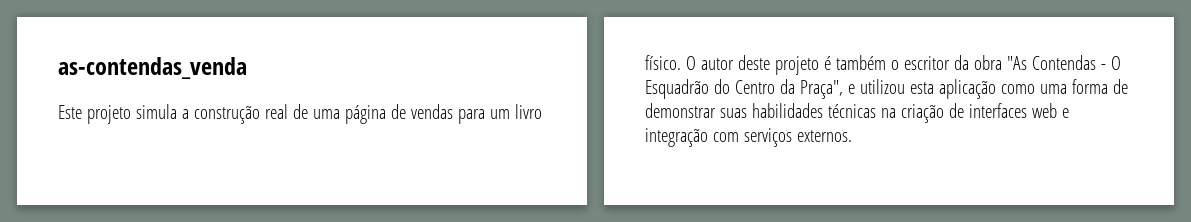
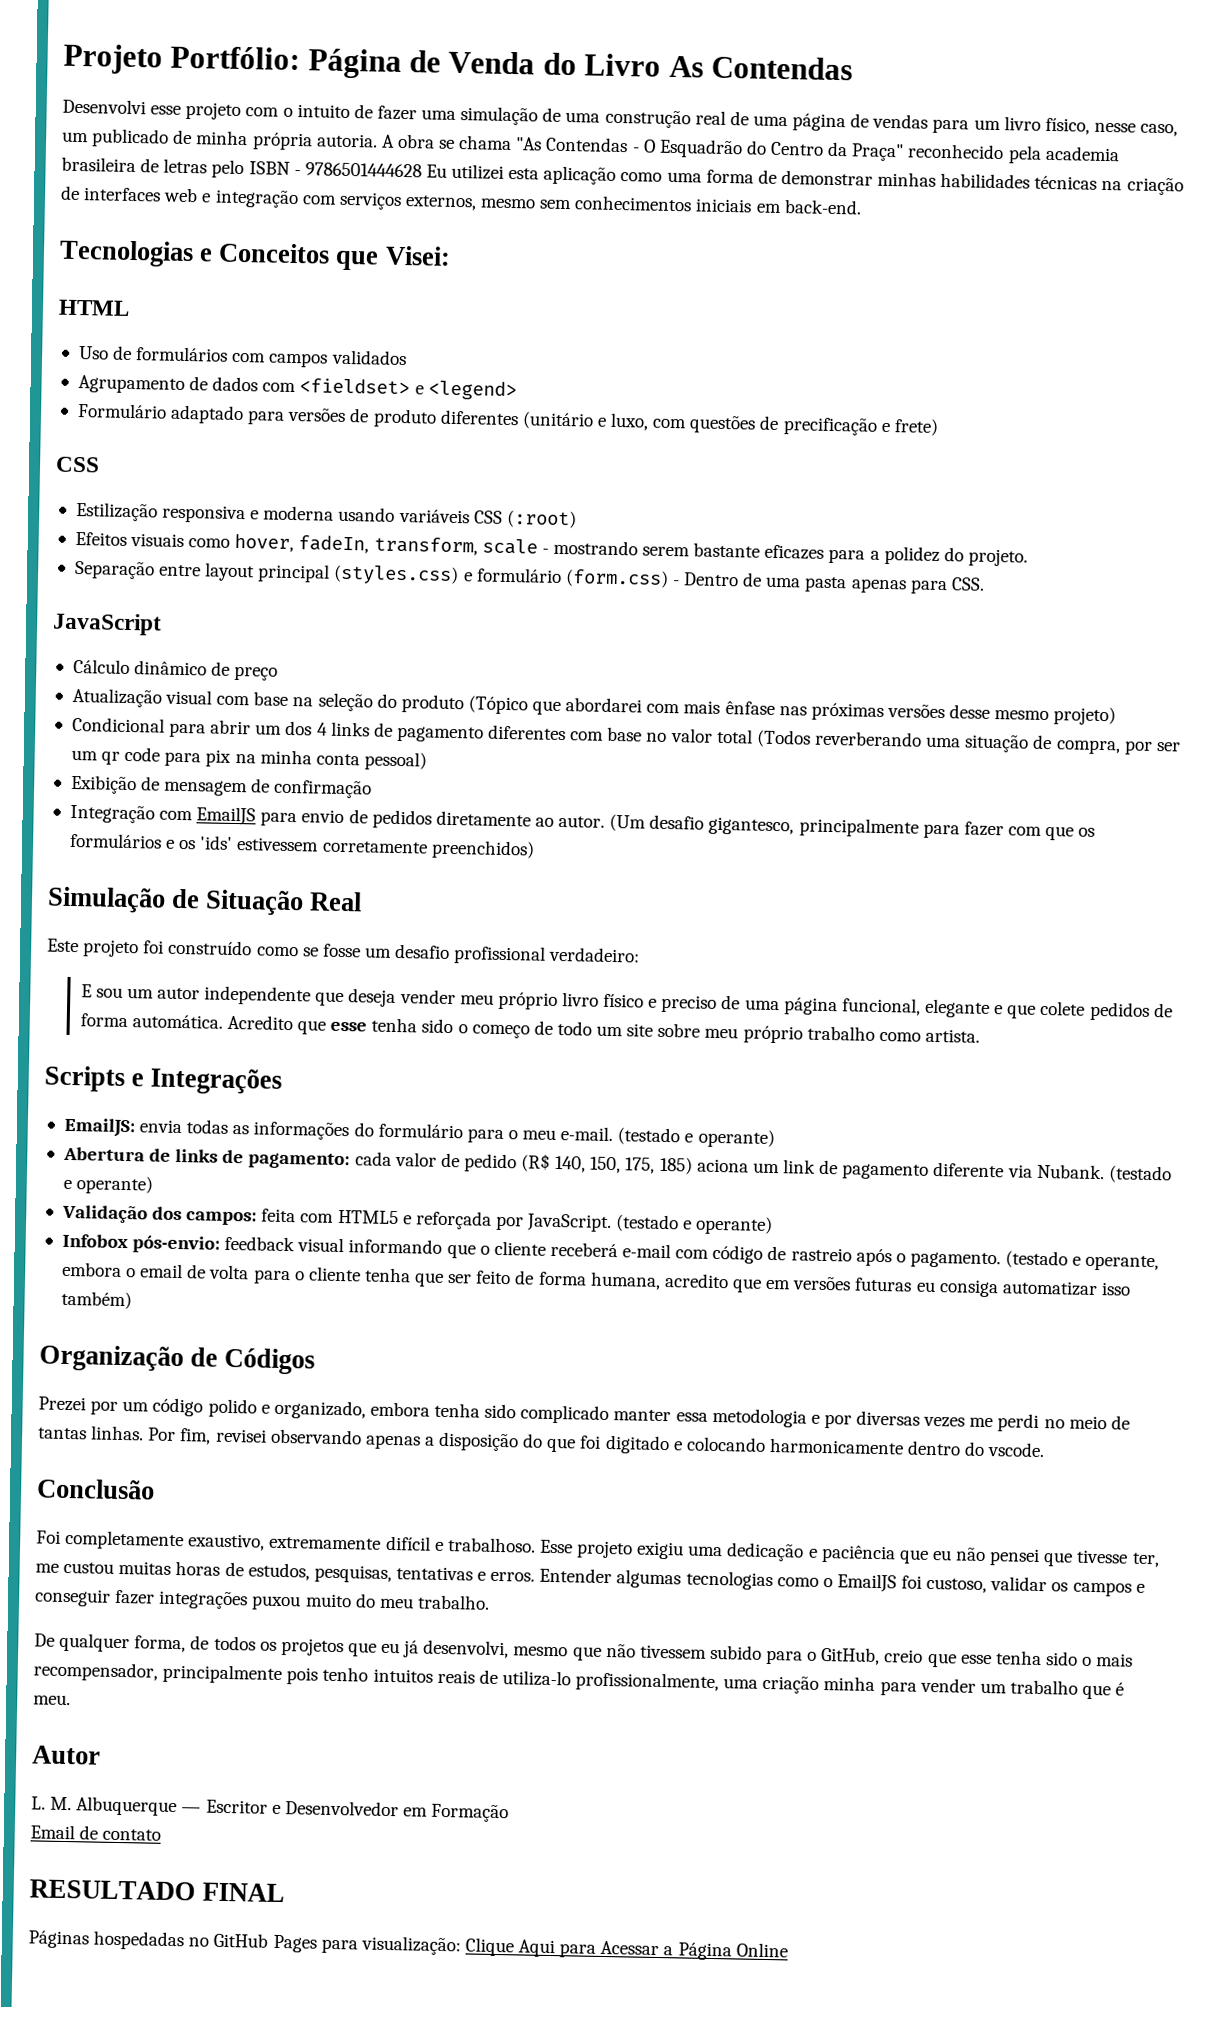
[58,57,247,79] [58,104,189,124] as-contendas_venda // Este projeto simula a -> [63,43,853,81] [62,98,601,126] Projeto Portfólio: Página de Venda do Livro As Contendas // Desenvolvi esse projeto com o intuito de fazer uma simulação de uma
[645,55,1002,75] físico. O autor deste projeto é também o escritor da obra -> [1044,117,1179,137] [62,128,513,151] físico, nesse caso, um publicado de minha própria autoria. A obra se chama
[799,79,905,99] Praça", e utilizou -> [851,143,1120,164] [61,156,505,180] Praça" reconhecido pela academia brasileira de letras pelo ISBN - 9786501444628 Eu utilizei
[719,108,747,118] suas -> [877,171,937,187] minhas
[796,130,852,142] externos. -> [404,195,862,215] [59,239,451,271] [58,299,130,316] [78,345,407,368] [77,375,517,401] [76,403,939,436] [55,456,100,473] [75,501,577,529] [74,531,1028,567] [73,560,985,595] [52,612,162,636] [72,658,279,681] [71,687,1117,726] [71,716,1181,755] [70,746,427,771] [70,774,373,799] [69,804,1096,841] [69,832,535,860] [47,886,363,917] [47,938,641,965] [80,984,1173,1021] [79,1013,980,1044] [44,1065,283,1095] [63,1117,775,1149] [62,1146,1172,1184] [62,1175,154,1195] [61,1204,774,1236] [61,1233,1160,1272] [61,1261,1131,1298] [60,1290,132,1310] [39,1344,316,1375] [38,1396,1130,1432] [38,1425,1046,1458] [36,1478,155,1500] [36,1529,1160,1568] [35,1560,1145,1597] [34,1588,490,1611] [34,1632,1134,1668] [33,1661,1125,1700] [33,1694,71,1706] [32,1745,101,1765] [31,1796,510,1823] [30,1824,162,1841] [29,1879,286,1903] [28,1930,788,1961] externos, mesmo sem conhecimentos iniciais em back-end. // Tecnologias e Conceitos que Visei: // HTML // Uso de formulários com campos validados // Agrupamento de dados com <fieldset> e <legend> // Formulário adaptado para versões de produto diferentes (unitário e luxo, com questões de precificação e frete) // CSS // Estilização responsiva e moderna usando variáveis CSS (:root) // Efeitos visuais como hover, fadeIn, transform, scale - mostrando serem bastante eficazes para a polidez do projeto. // Separação entre layout principal (styles.css) e formulário (form.css) - Dentro de uma pasta apenas para CSS. // JavaScript // Cálculo dinâmico de preço // Atualização visual com base na seleção do produto (Tópico que abordarei com mais ênfase nas próximas versões desse mesmo projeto) // Condicional para abrir um dos 4 links de pagamento diferentes com base no valor total (Todos reverberando uma situação de compra, por ser um qr code para pix na minha conta pessoal) // Exibição de mensagem de confirmação // Integração com EmailJS para envio de pedidos diretamente ao autor. (Um desafio gigantesco, principalmente para fazer com que os formulários e os 'ids' estivessem corretamente preenchidos) // Simulação de Situação Real // Este projeto foi construído como se fosse um desafio profissional verdadeiro: // E sou um autor independente que deseja vender meu próprio livro físico e preciso de uma página funcional, elegante e que colete pedidos de forma automática. Acredito que esse tenha sido o começo de todo um site sobre meu próprio trabalho como artista. // Scripts e Integrações // EmailJS: envia todas as informações do formulário para o meu e-mail. (testado e operante) // Abertura de links de pagamento: cada valor de pedido (R$ 140, 150, 175, 185) aciona um link de pagamento diferente via Nubank. (testado e operante) // Validação dos campos: feita com HTML5 e reforçada por JavaScript. (testado e operante) // Infobox pós-envio: feedback visual informando que o cliente receberá e-mail com código de rastreio após o pagamento. (testado e operante, embora o email de volta para o cliente tenha que ser feito de forma humana, acredito que em versões futuras eu consiga automatizar isso também) // Organização de Códigos // Prezei por um código polido e organizado, embora tenha sido complicado manter essa metodologia e por diversas vezes me perdi no meio de tantas linhas. Por fim, revisei observando apenas a disposição do que foi digitado e colocando harmonicamente dentro do vscode. // Conclusão // Foi completamente exaustivo, extremamente difícil e trabalhoso. Esse projeto exigiu uma dedicação e paciência que eu não pensei que tivesse ter, me custou muitas horas de estudos, pesquisas, tentativas e erros. Entender algumas tecnologias como o EmailJS foi custoso, validar os campos e conseguir fazer integrações puxou muito do meu trabalho. // De qualquer forma, de todos os projetos que eu já desenvolvi, mesmo que não tivessem subido para o GitHub, creio que esse tenha sido o mais recompensador, principalmente pois tenho intuitos reais de utiliza-lo profissionalmente, uma criação minha para vender um trabalho que é meu. // Autor // L. M. Albuquerque — Escritor e Desenvolvedor em Formação // Email de contato // RESULTADO FINAL // Páginas hospedadas no GitHub Pages para visualização: Clique Aqui para Acessar a Página Online

